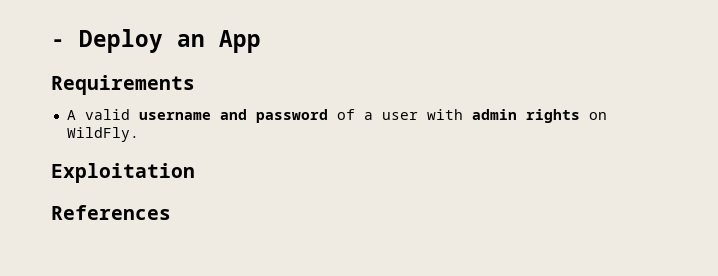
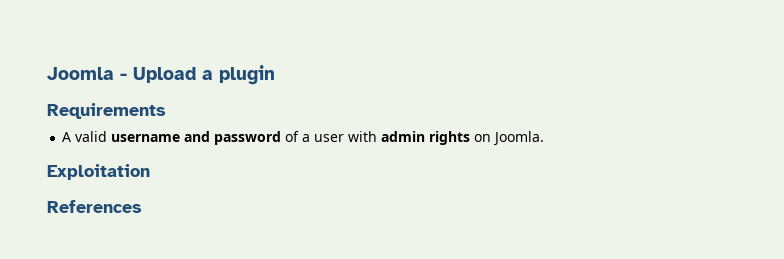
[51,29,261,53] - Deploy an App -> [47,65,275,85] Joomla - Upload a plugin
[66,127,139,142] WildFly. -> [493,131,545,146] Joomla.

